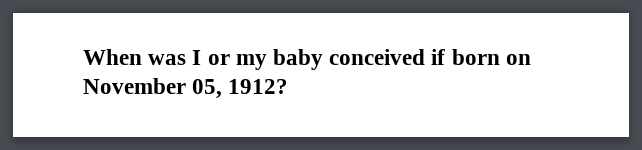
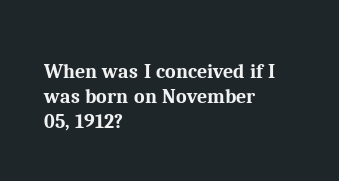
[207,49,446,70] or my baby conceived if -> [156,63,275,78] [43,93,80,103] conceived if I was

